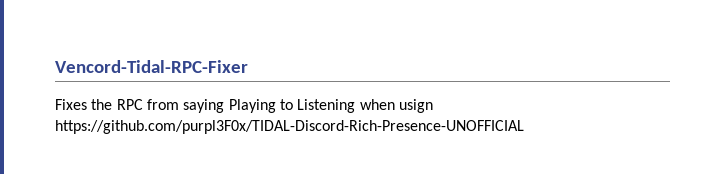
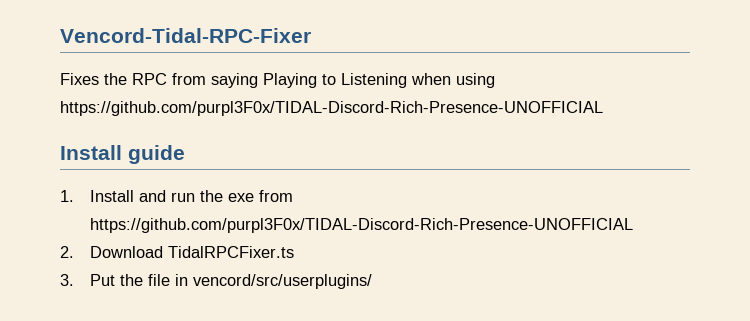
[398,99,433,113] [55,120,524,134] usign https://github.com/purpl3F0x/TIDAL-Discord-Rich-Presence-UNOFFICIAL -> [456,73,495,88] [60,101,603,116] [60,145,185,164] [60,190,293,202] [89,218,633,233] [60,246,294,258] [60,274,372,289] using https://github.com/purpl3F0x/TIDAL-Discord-Rich-Presence-UNOFFICIAL // Install guide // 1. Install and run the exe from https://github.com/purpl3F0x/TIDAL-Discord-Rich-Presence-UNOFFICIAL // 2. Download TidalRPCFixer.ts // 3. Put the file in vencord/src/userplugins/

